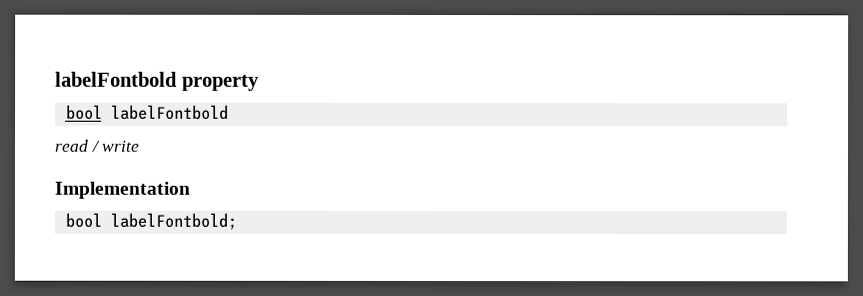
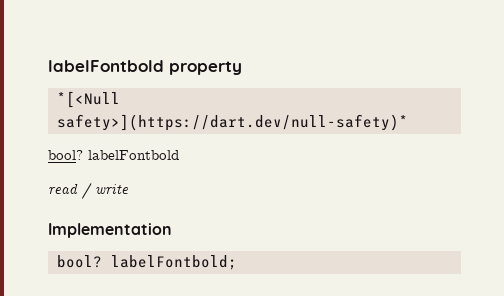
[65,104,103,120] bool -> [57,91,120,108] [57,114,408,131] [48,150,83,160] *[<Null safety>](https://dart.dev/null-safety)* // bool?
[64,212,102,228] bool -> [57,255,102,268] bool?

